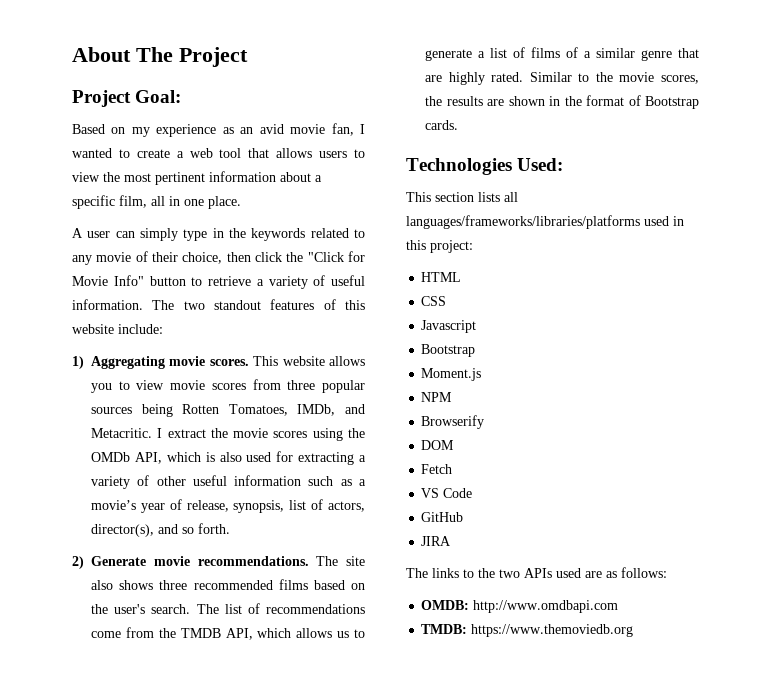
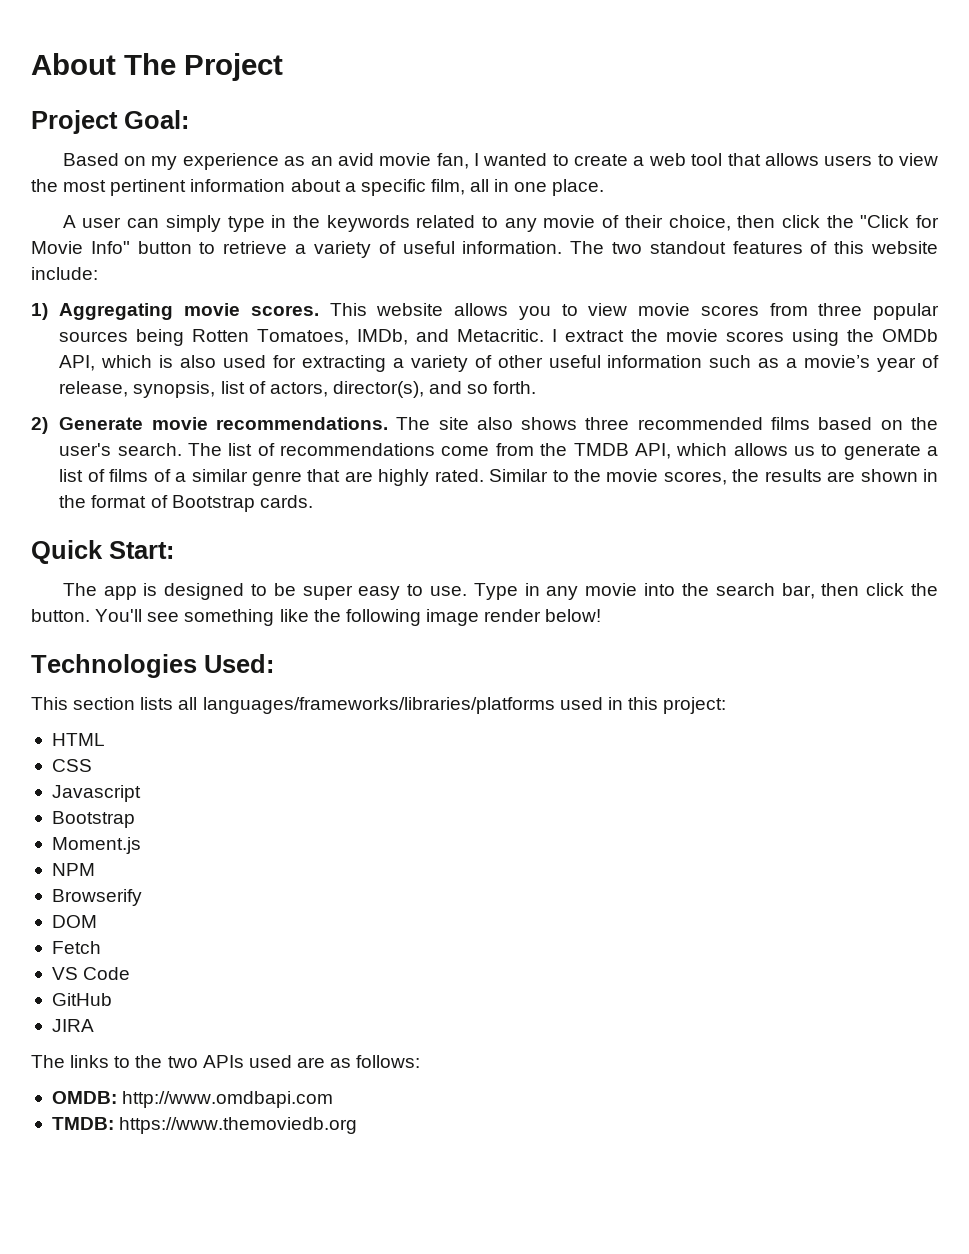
(458, 125) none -> [31,540,174,564] [62,583,938,600] [31,609,602,626] // Quick Start: // The app is designed to be super easy to use. Type in any movie into the search bar, then click the button. You'll see something like the following image render below!

